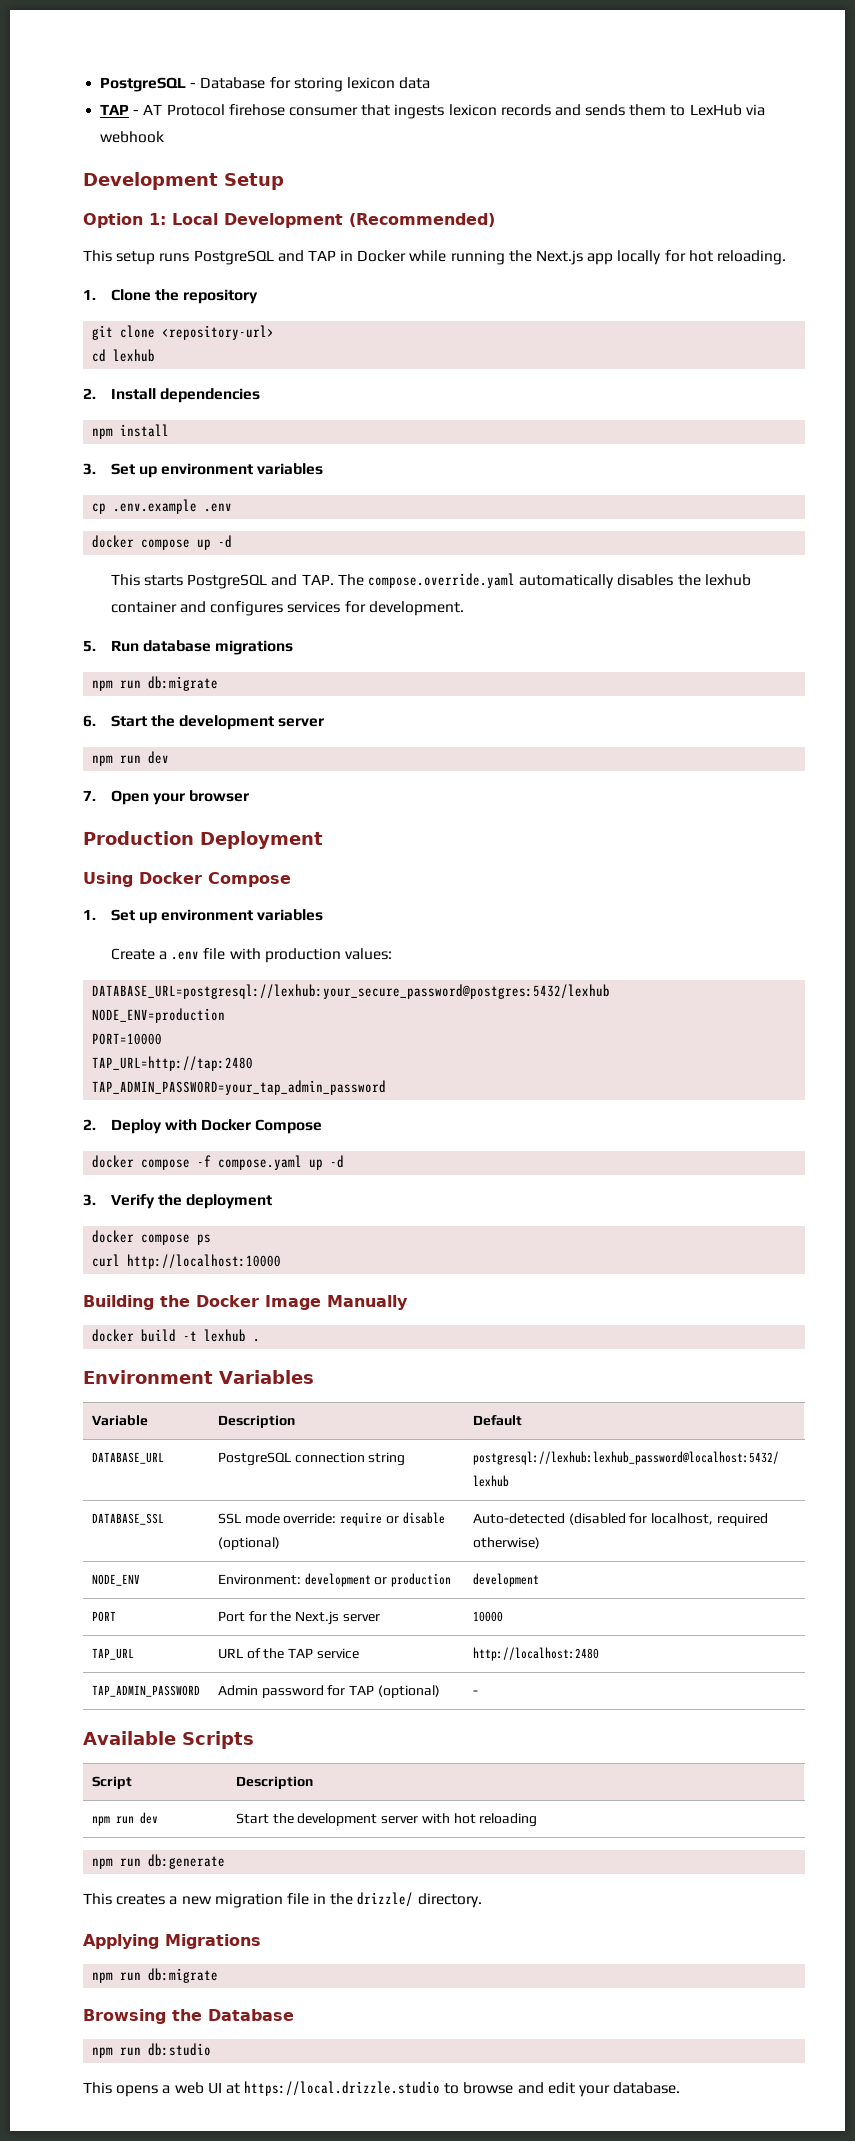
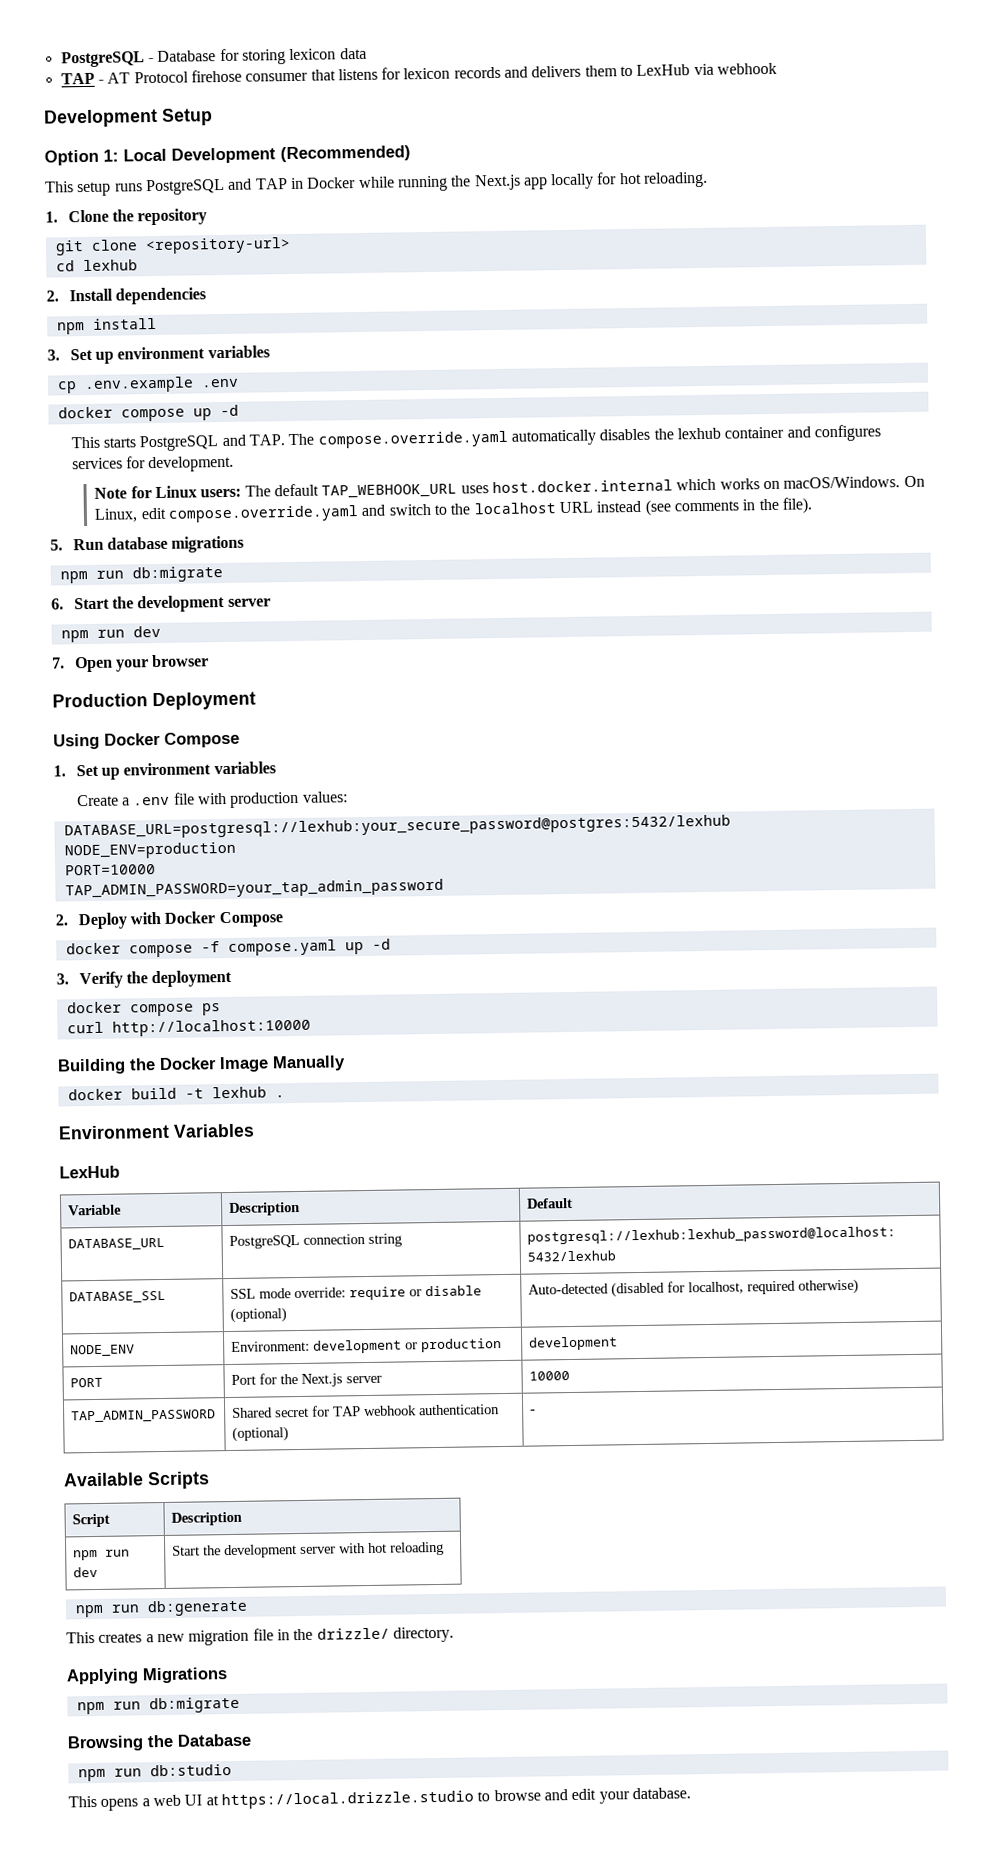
[394,104,445,119] ingests -> [337,67,402,81] listens for
[585,104,626,116] sends -> [531,65,582,78] delivers
(464, 608) none -> [94,475,925,499] [94,497,812,523] // Note for Linux users: The default TAP_WEBHOOK_URL uses host.docker.internal which works on macOS/Windows. On Linux, edit compose.override.yaml and switch to the localhost URL instead (see comments in the file).
[92,1056,254,1071] // TAP_URL=http://tap:2480 -> (156, 870) none
(314, 1377) none -> [59,1165,120,1179] // LexHub
[91,1648,134,1660] [217,1648,359,1659] [472,1647,599,1661] [91,1685,200,1697] [217,1685,375,1698] TAP_URL | URL of the TAP service | http://localhost:2480 // TAP_ADMIN_PASSWORD | Admin password for TAP -> [71,1409,217,1423] [232,1404,501,1418] TAP_ADMIN_PASSWORD | Shared secret for TAP webhook authentication

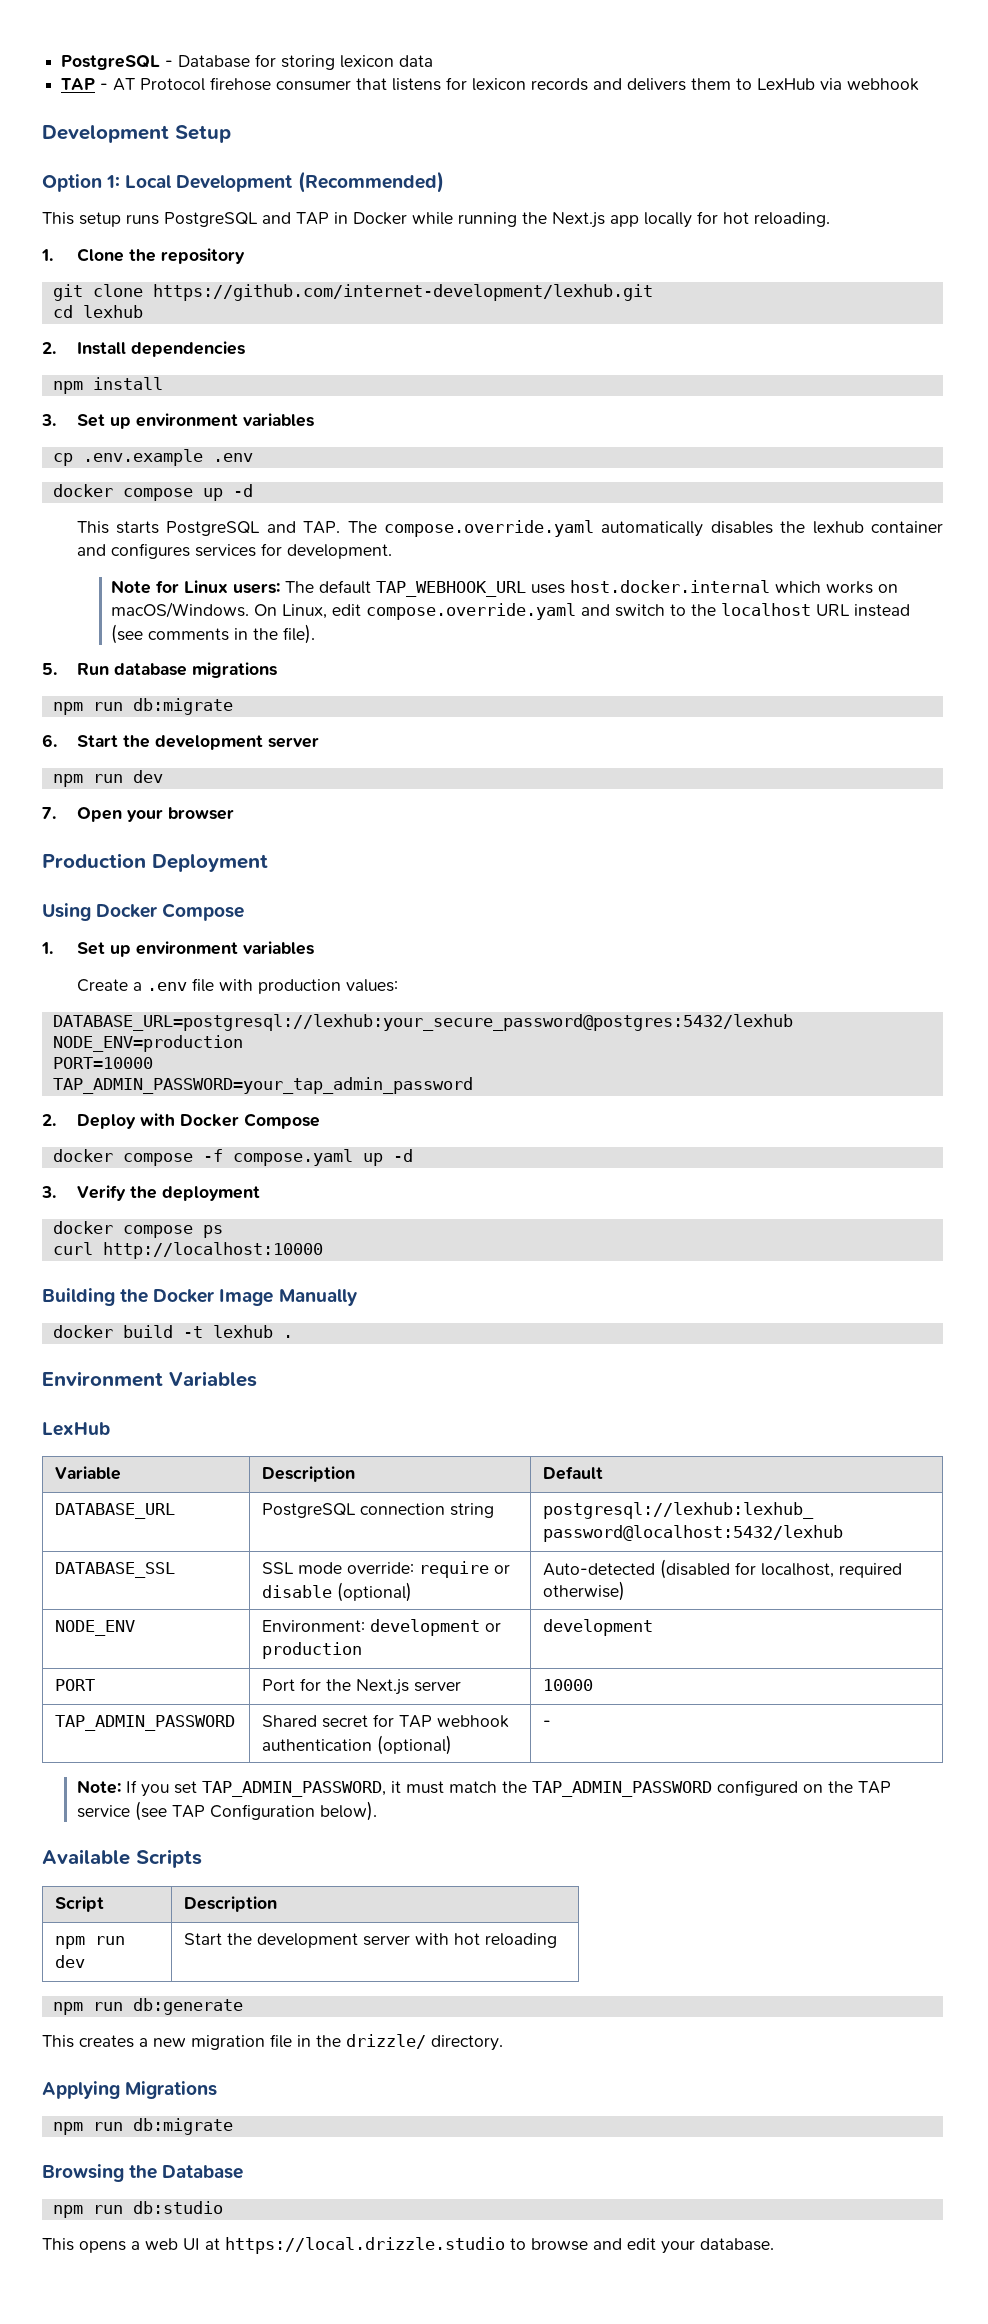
[144,237,291,255] <repository-url> -> [152,284,653,301] https://github.com/internet-development/lexhub.git
(537, 1411) none -> [76,1780,891,1797] [76,1801,377,1821] // Note: If you set TAP_ADMIN_PASSWORD, it must match the TAP_ADMIN_PASSWORD configured on the TAP service (see TAP Configuration below).

